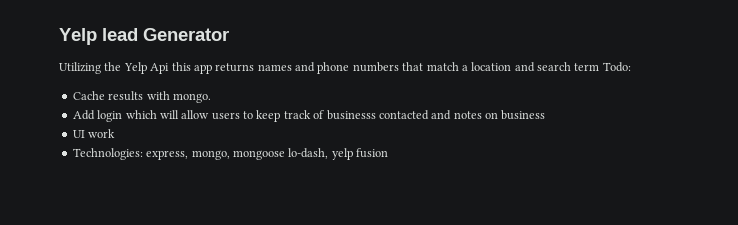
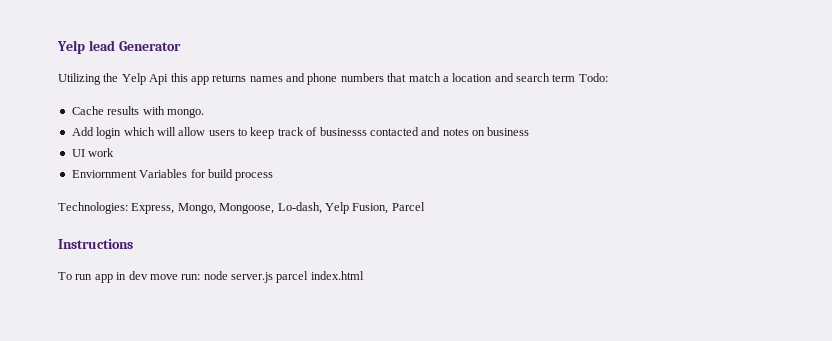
[72,148,388,160] Technologies: express, mongo, mongoose lo-dash, yelp fusion -> [71,169,274,181] [58,202,425,214] [58,239,133,249] [58,271,364,283] Enviornment Variables for build process // Technologies: Express, Mongo, Mongoose, Lo-dash, Yelp Fusion, Parcel // Instructions // To run app in dev move run: node server.js parcel index.html

